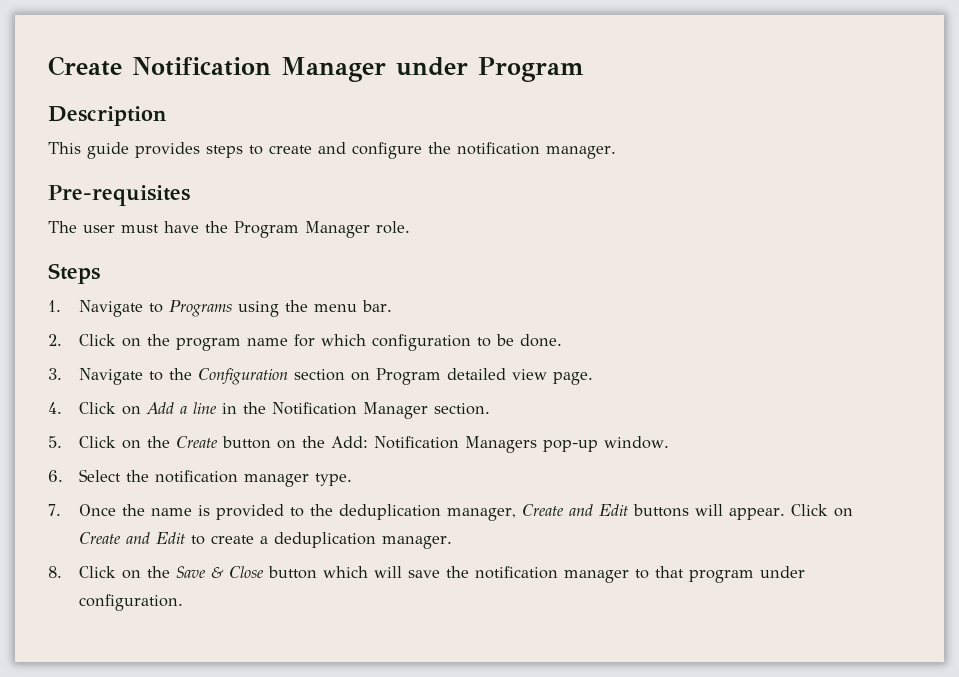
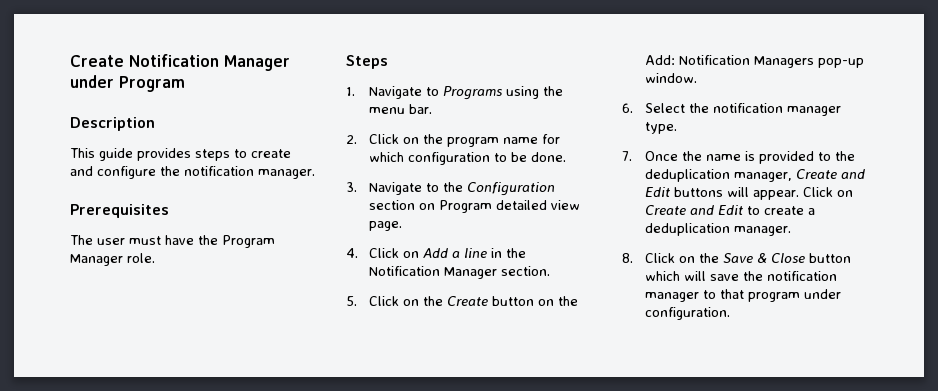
[48,185,190,206] Pre-requisites -> [70,204,169,218] Prerequisites

